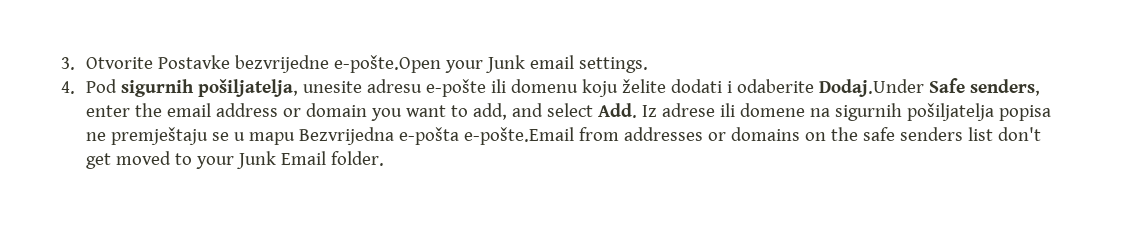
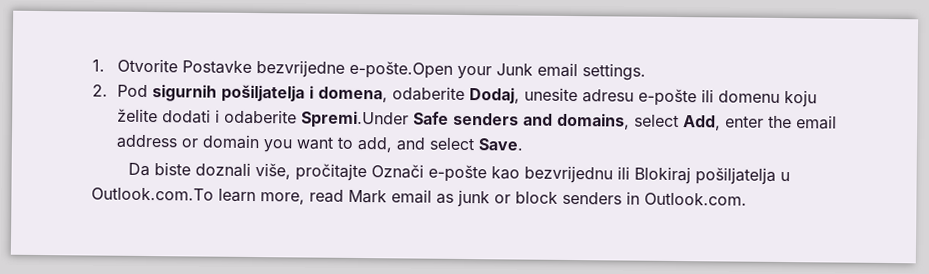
[61,57,75,70] 3. -> [92,59,105,72] 1.
[61,81,75,94] 4. -> [92,84,108,97] 2.
[198,79,299,97] pošiljatelja, -> [220,84,520,104] pošiljatelja i domena, odaberite Dodaj,
[819,78,1041,97] Dodaj.Under Safe senders, -> [300,110,721,131] Spremi.Under Safe senders and domains, select Add,
[598,103,1052,121] [86,127,1042,145] [86,151,385,169] Add. Iz adrese ili domene na sigurnih pošiljatelja popisa ne premještaju se u mapu Bezvrijedna e-pošta e-pošte.Email from addresses or domains on the safe senders list don't get moved to your Junk Email folder. -> [477,138,523,151] [128,162,791,185] [91,187,747,208] Save. // Da biste doznali više, pročitajte Označi e-pošte kao bezvrijednu ili Blokiraj pošiljatelja u Outlook.com.To learn more, read Mark email as junk or block senders in Outlook.com.

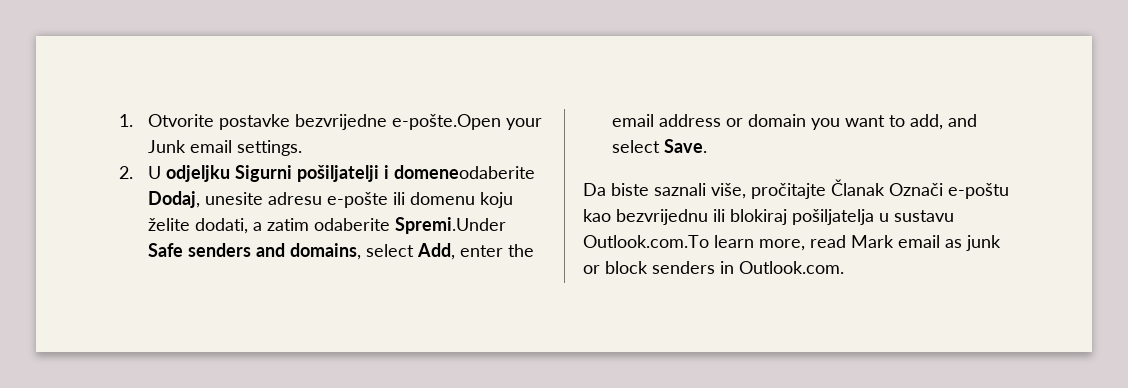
[181,60,252,74] Postavke -> [218,114,290,130] postavke
[116,84,465,103] Pod sigurnih pošiljatelja i domena, odaberite -> [147,165,535,182] U odjeljku Sigurni pošiljatelji i domeneodaberite
[161,109,220,124] dodati i -> [194,218,309,234] dodati, a zatim
[195,162,252,177] doznali -> [654,183,706,196] saznali
[371,164,488,183] Označi e-pošte -> [831,179,1009,199] Članak Označi e-poštu
[634,166,692,185] Blokiraj -> [730,209,787,225] blokiraj
(791, 176) none -> [894,210,954,222] sustavu

